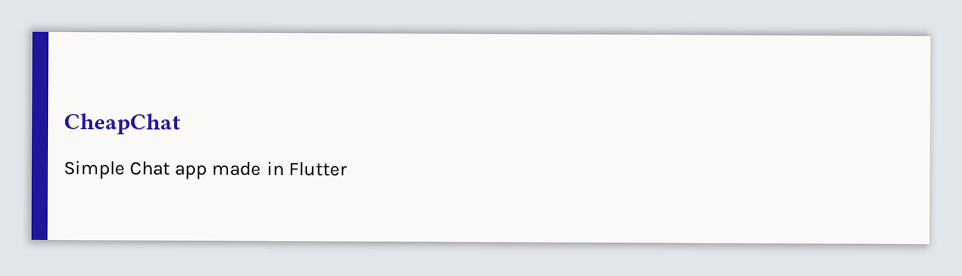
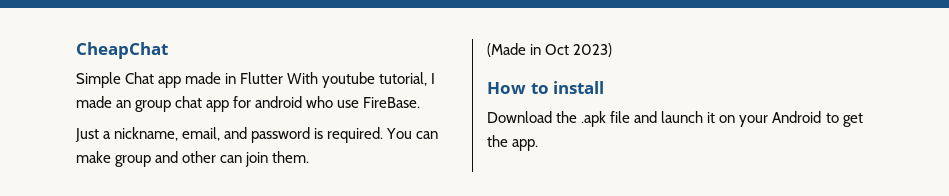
(347, 169) none -> [287,72,436,88] [76,96,421,112] [75,127,439,143] [76,151,310,167] [487,43,613,57] [487,81,605,94] [487,111,863,127] [487,135,539,151] With youtube tutorial, I made an group chat app for android who use FireBase. // Just a nickname, email, and password is required. You can make group and other can join them. // (Made in Oct 2023) // How to install // Download the .apk file and launch it on your Android to get the app.

